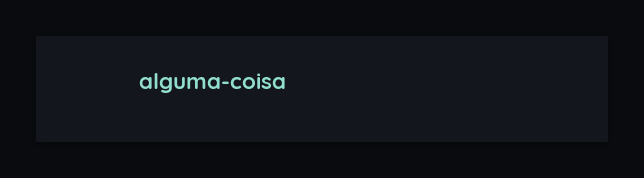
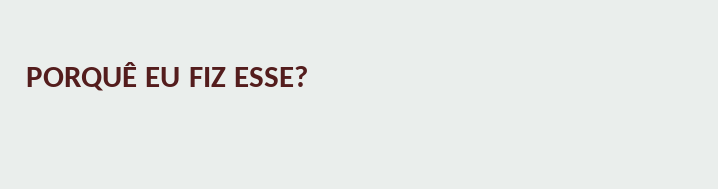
[139,73,286,93] alguma-coisa -> [26,62,309,91] PORQUÊ EU FIZ ESSE?

